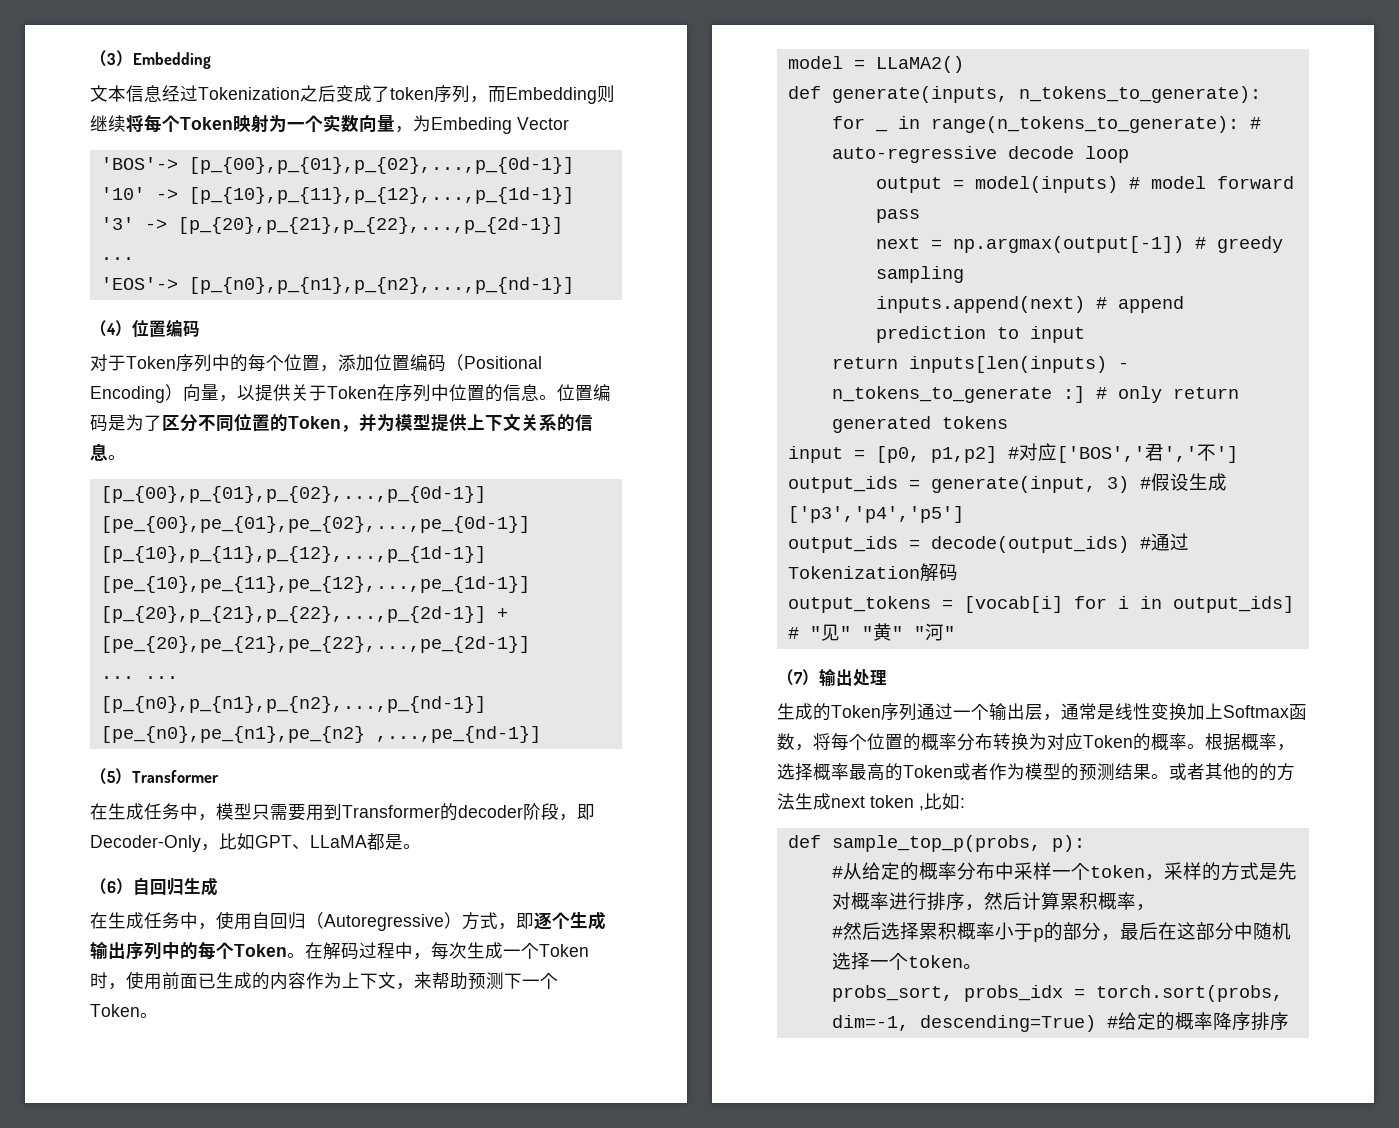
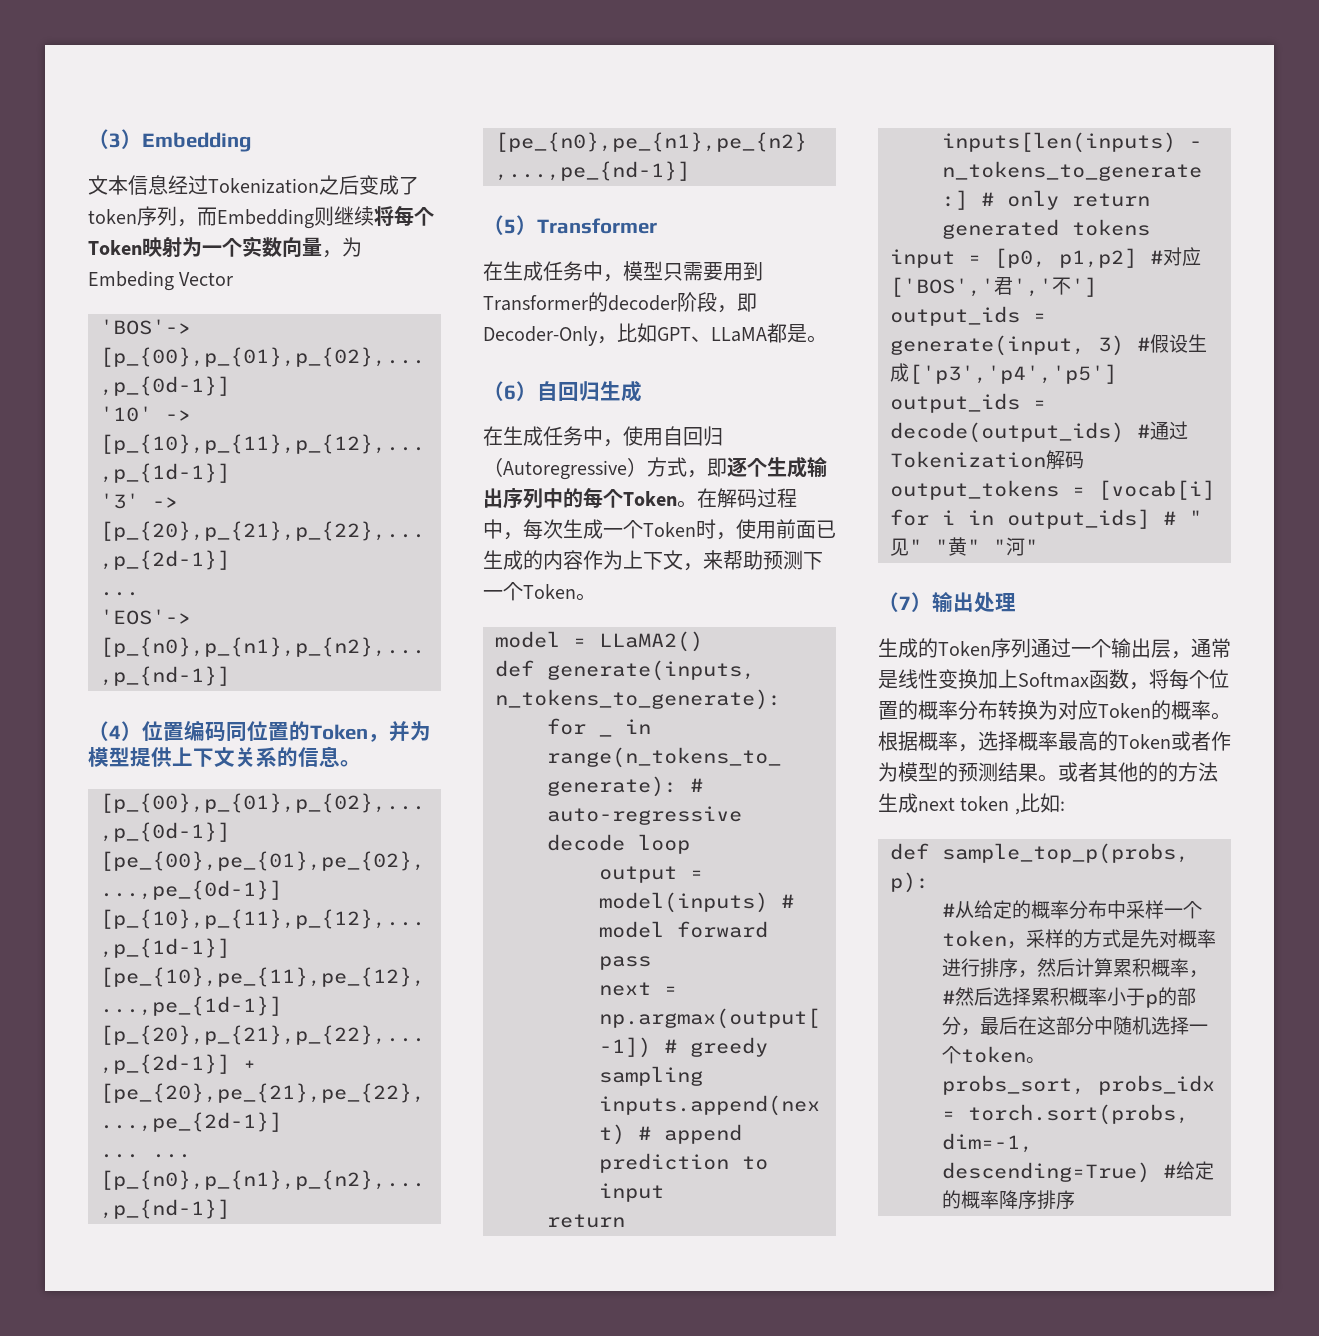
[90,354,542,372] [90,384,611,403] [90,414,216,432] // 对于Token序列中的每个位置，添加位置编码（Positional Encoding）向量，以提供关于Token在序列中位置的信息。位置编码是为了区分不 -> (226, 731) none

